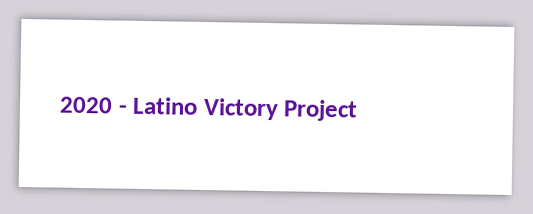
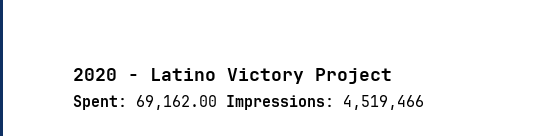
(359, 110) none -> [73,95,424,110] // Spent: 69,162.00 Impressions: 4,519,466

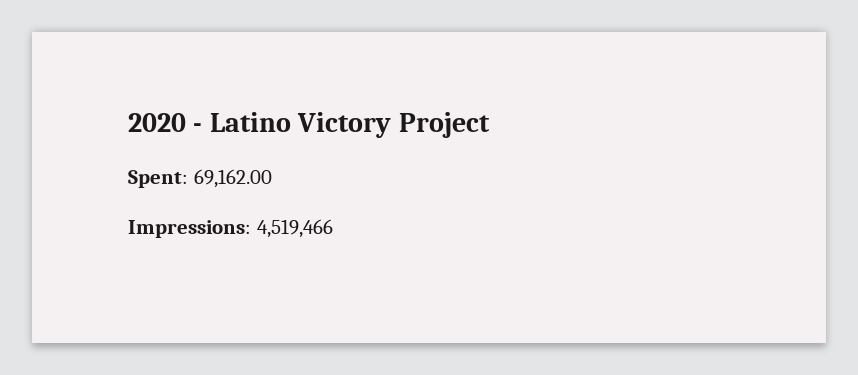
(217, 102) none -> (272, 178) //

